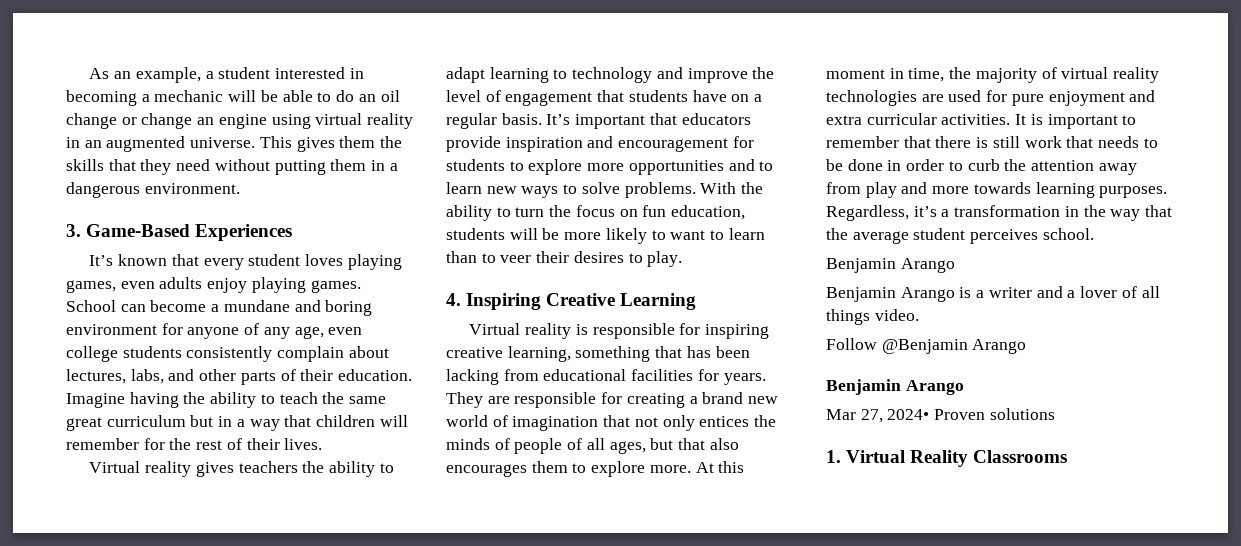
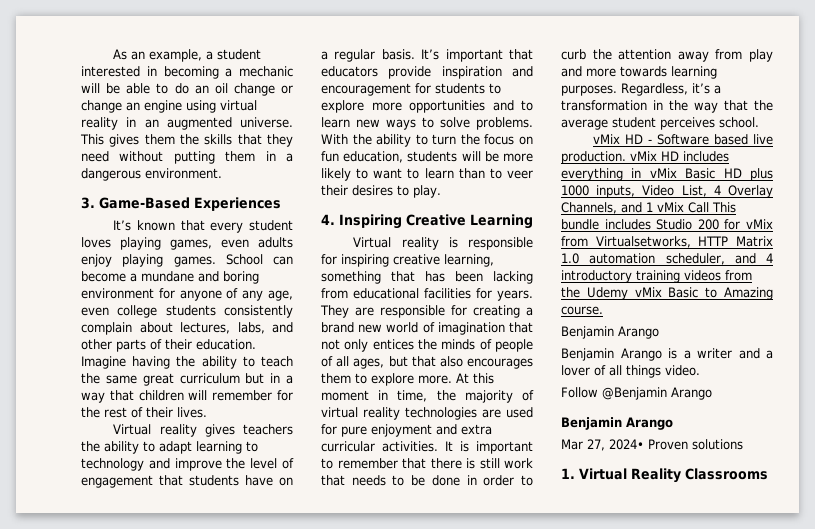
(1094, 234) none -> [593,134,773,145] [561,151,729,164] [561,168,773,181] [561,185,773,198] [561,202,736,214] [561,219,773,230] [561,236,773,248] [561,253,773,265] [561,270,752,283] [561,287,773,300] [561,306,603,315] // vMix HD - Software based live production. vMix HD includes everything in vMix Basic HD plus 1000 inputs, Video List, 4 Overlay Channels, and 1 vMix Call This bundle includes Studio 200 for vMix from Virtualsetworks, HTTP Matrix 1.0 automation scheduler, and 4 introductory training videos from the Udemy vMix Basic to Amazing course.

